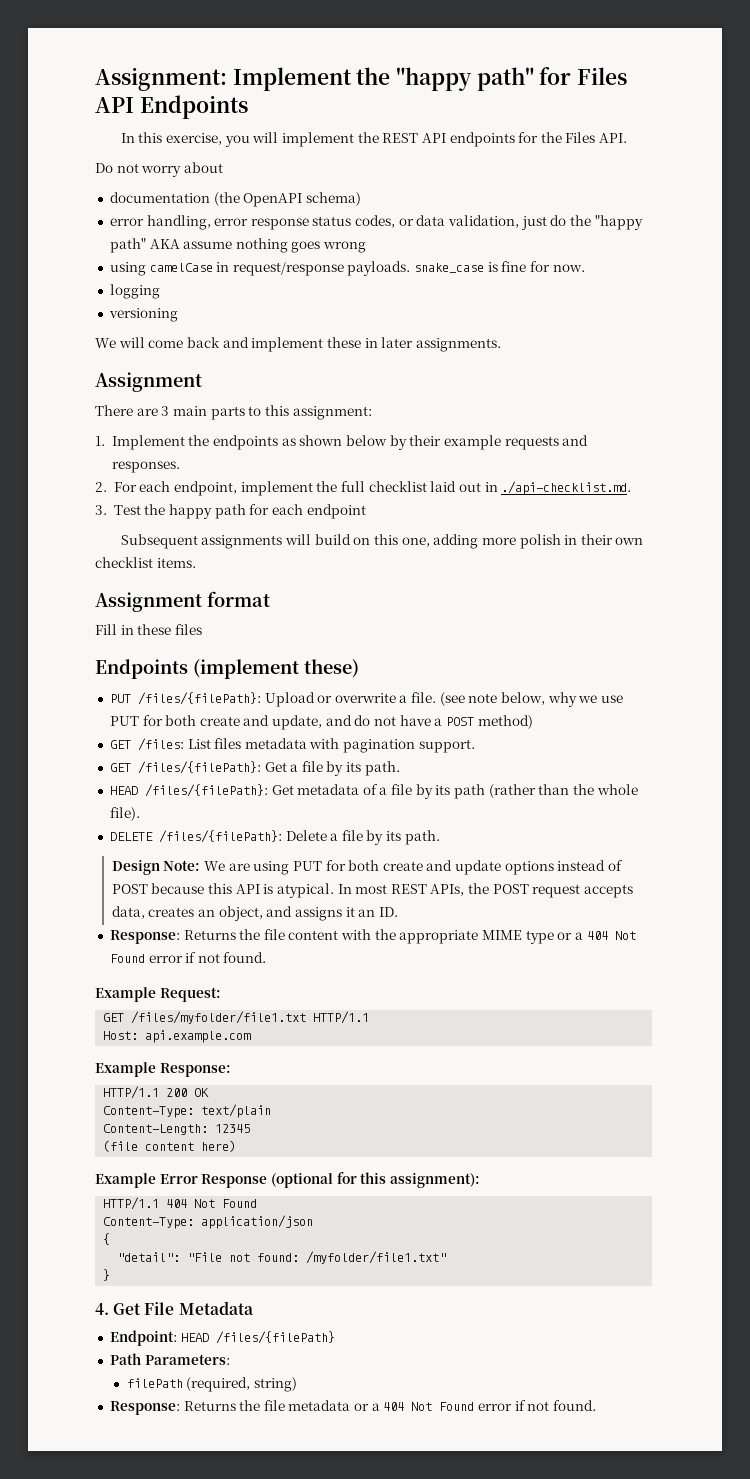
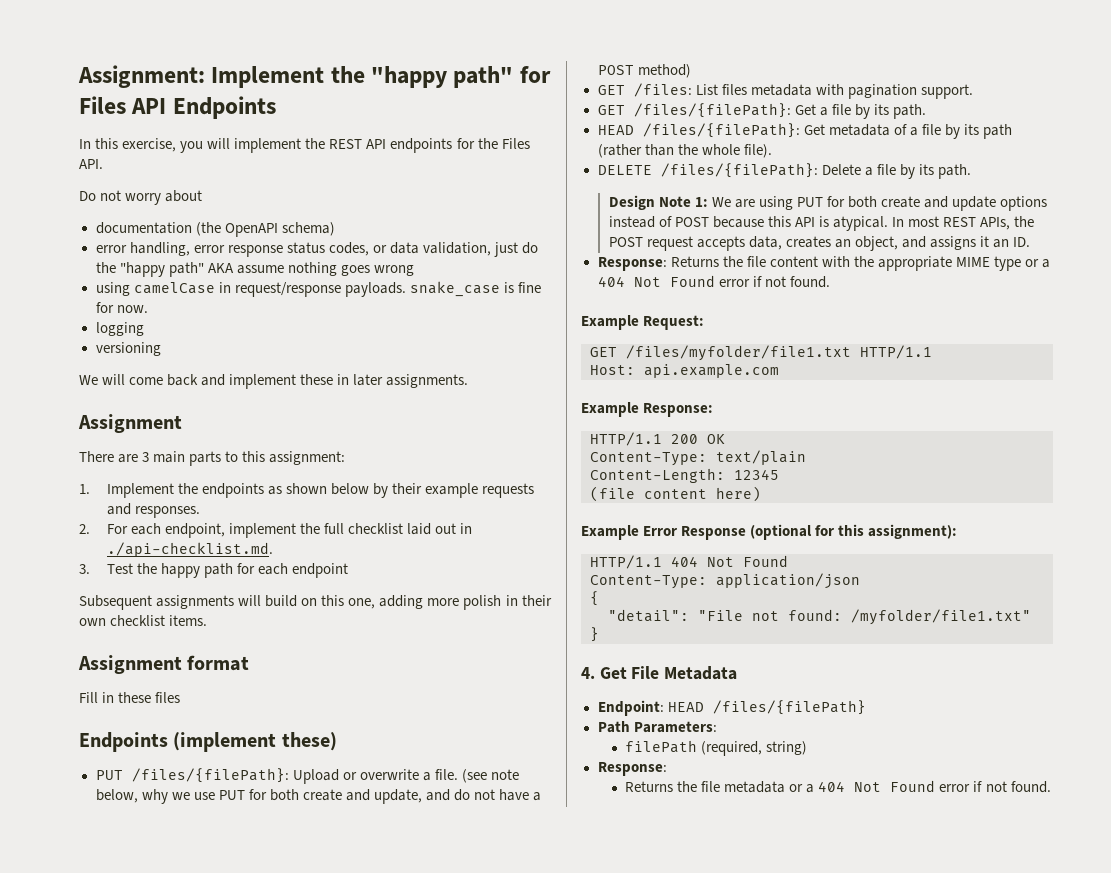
[163,860,201,871] Note: -> [658,196,708,207] Note 1:
(180, 1408) none -> (667, 769) //

